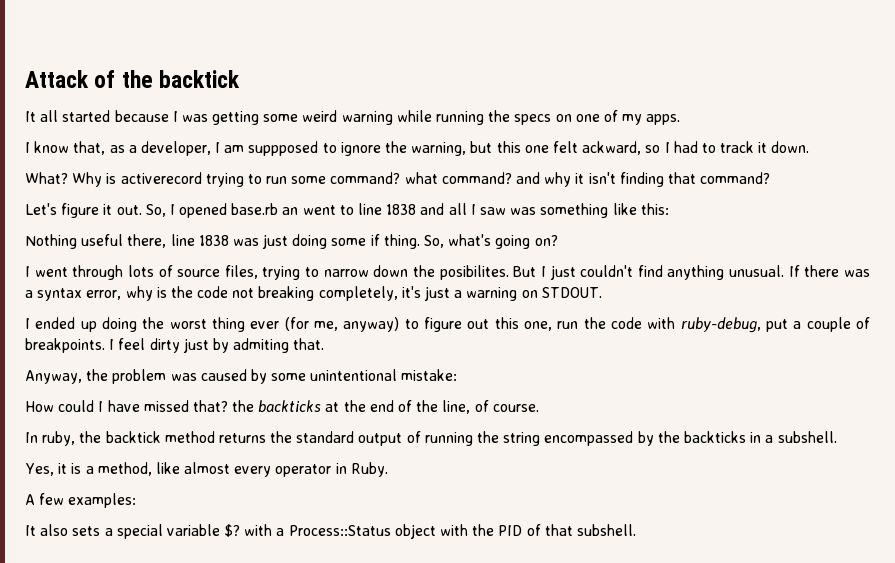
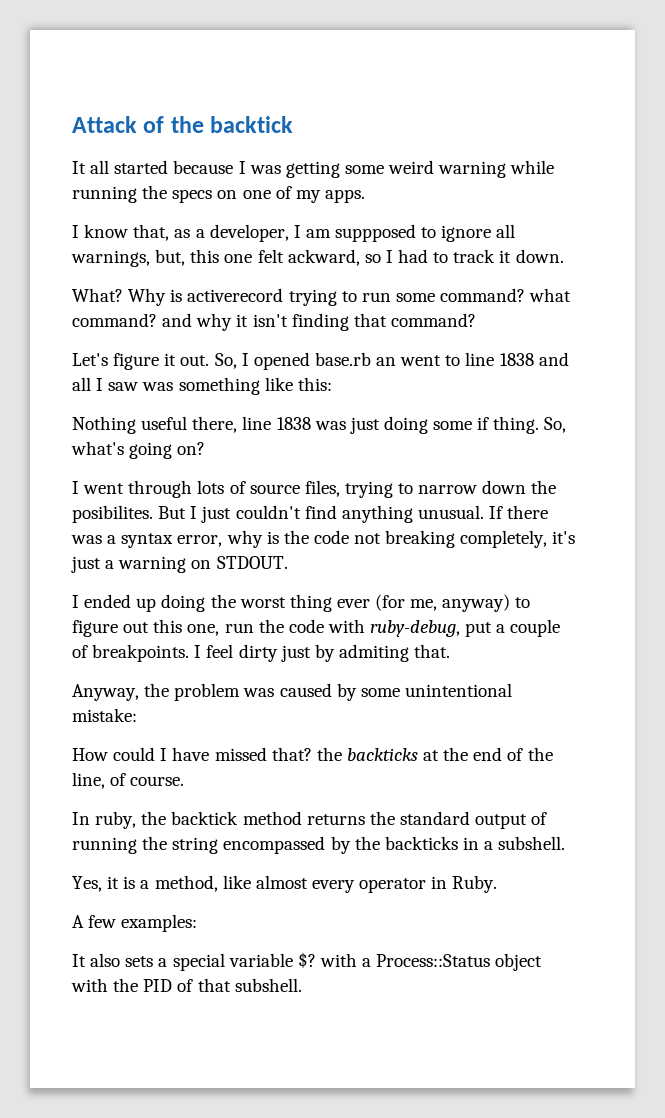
[385,141,493,156] the warning, but -> [496,224,516,238] [71,249,186,267] all warnings, but,

